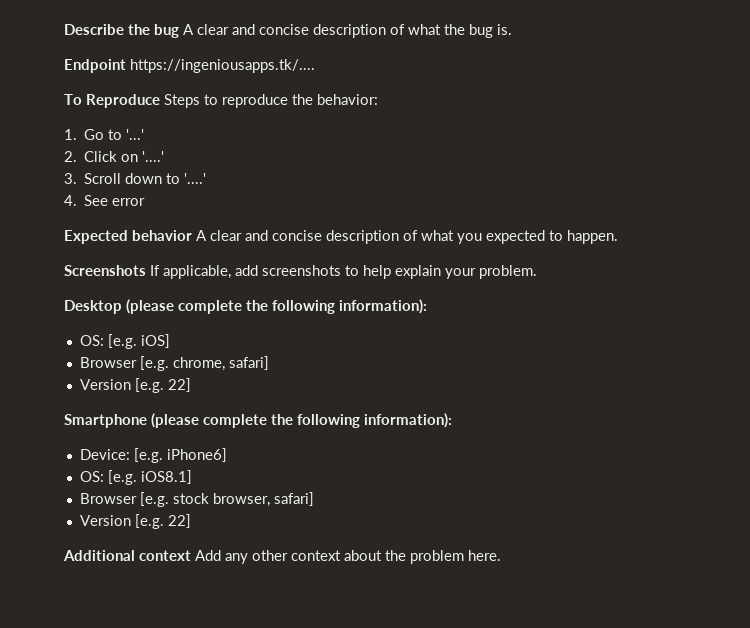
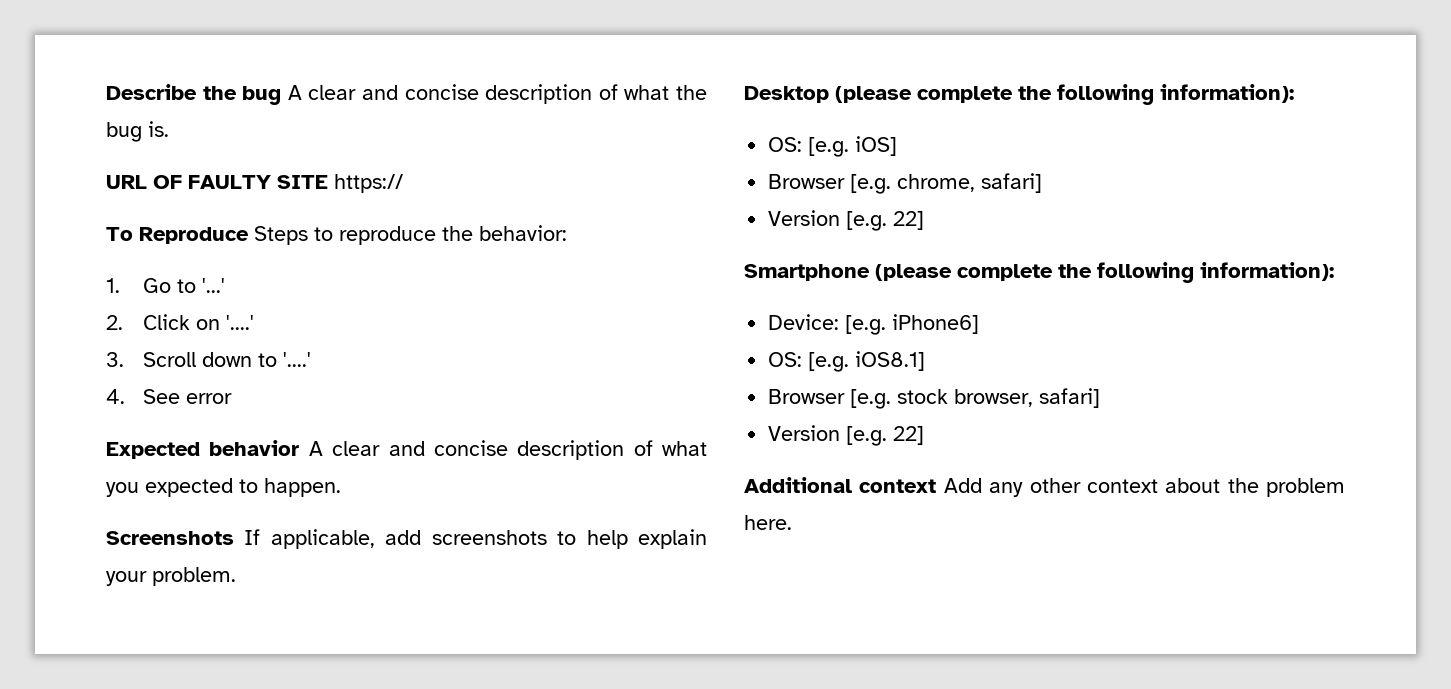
[64,59,315,73] Endpoint https://ingeniousapps.tk/.... -> [106,174,403,193] URL OF FAULTY SITE https://

